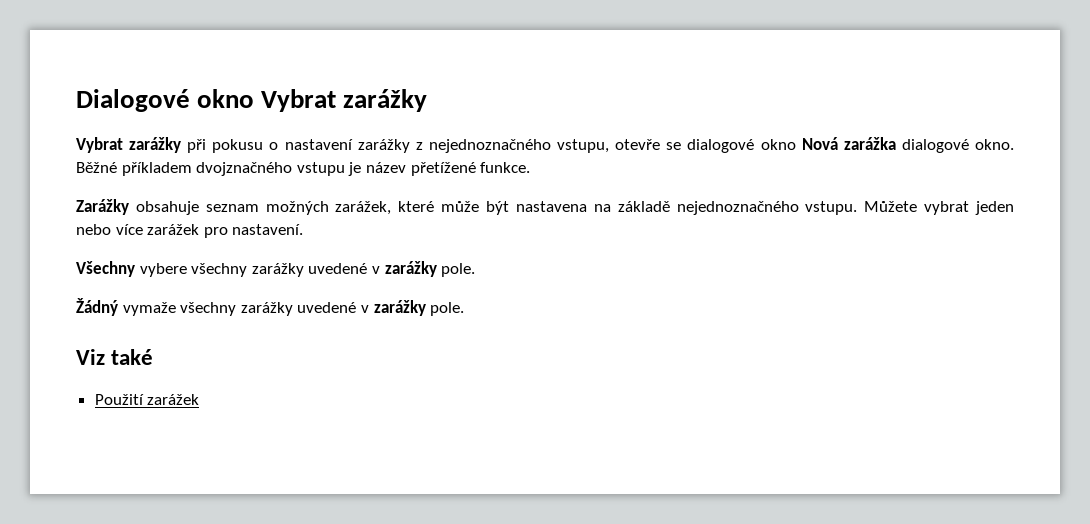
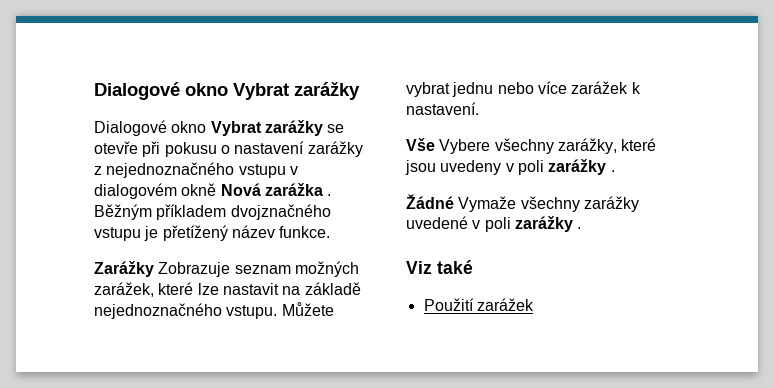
[76,137,182,153] Vybrat zarážky -> [94,120,345,136] [94,141,138,154] Dialogové okno Vybrat zarážky se otevře
[557,137,1015,153] [76,162,117,173] vstupu, otevře se dialogové okno Nová zarážka dialogové okno. Běžné -> [238,164,298,178] [94,183,332,199] [94,204,152,220] vstupu v dialogovém okně Nová zarážka . Běžným
[365,162,476,176] název přetížené -> [162,225,275,241] přetížený název
[135,201,199,215] obsahuje -> [158,262,231,277] Zobrazuje
[441,201,587,215] může být nastavena -> [197,283,279,295] lze nastavit
[975,201,1015,215] jeden -> [452,82,494,97] jednu
[203,227,228,238] pro -> [631,82,641,94] k
[76,261,476,277] [76,298,465,316] Všechny vybere všechny zarážky uvedené v zarážky pole. // Žádný vymaže všechny zarážky uvedené v zarážky pole. -> [406,138,657,154] [405,159,615,175] [406,194,639,212] [406,216,582,232] Vše Vybere všechny zarážky, které jsou uvedeny v poli zarážky . // Žádné Vymaže všechny zarážky uvedené v poli zarážky .

